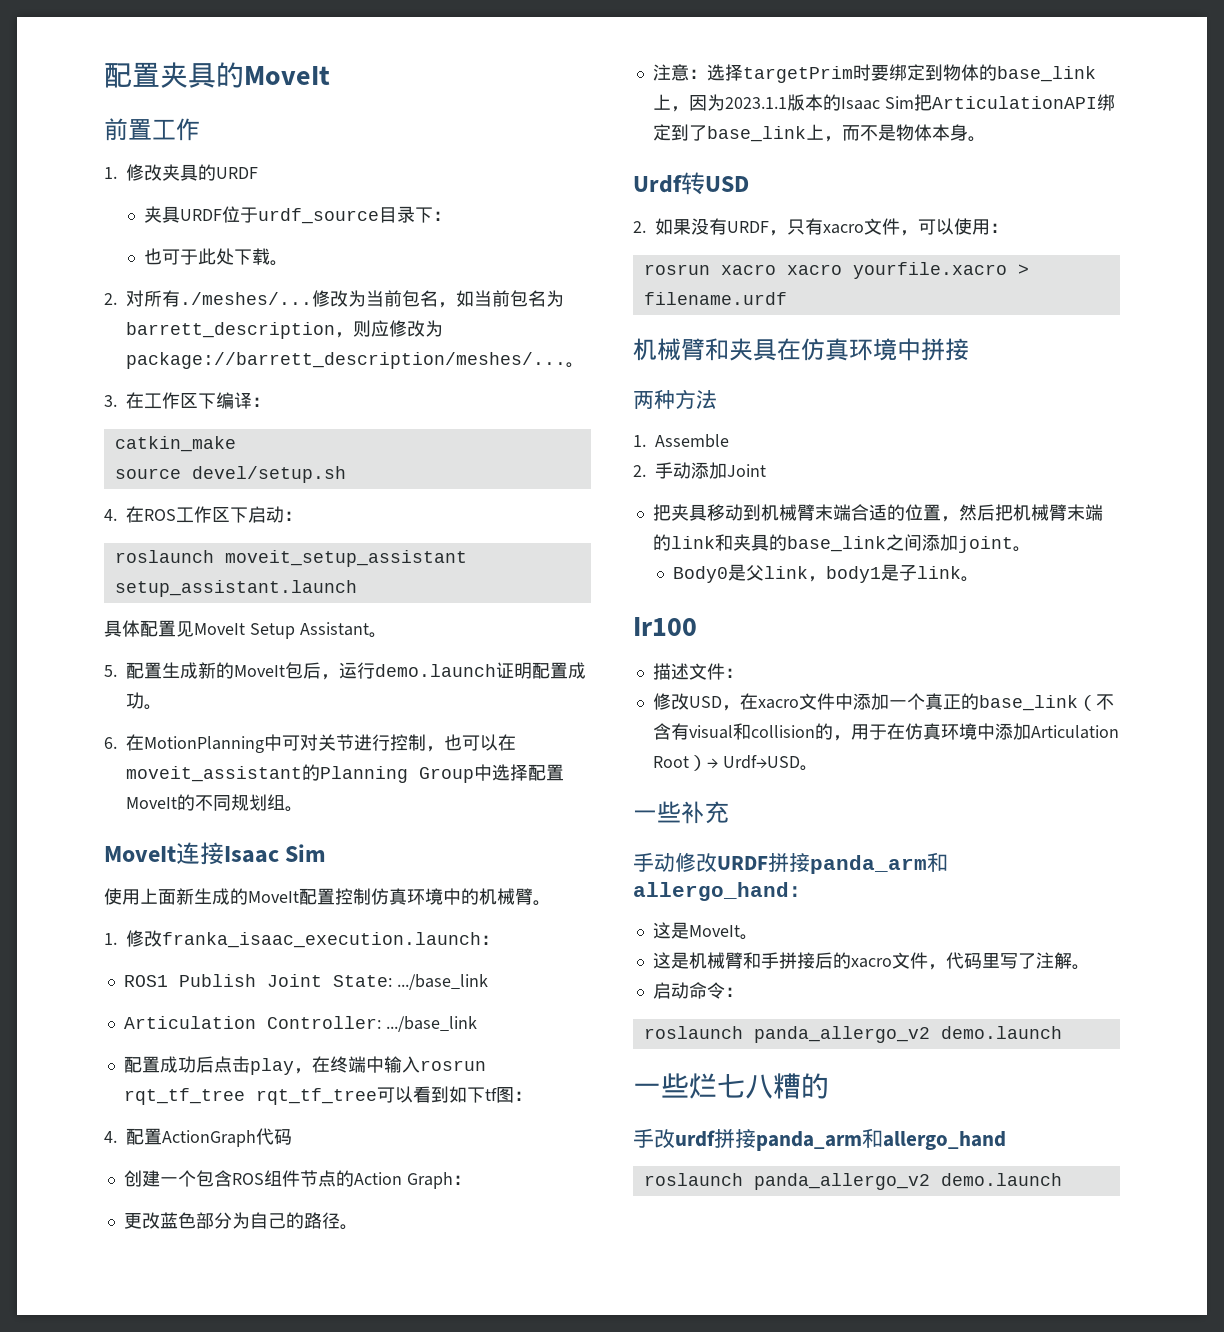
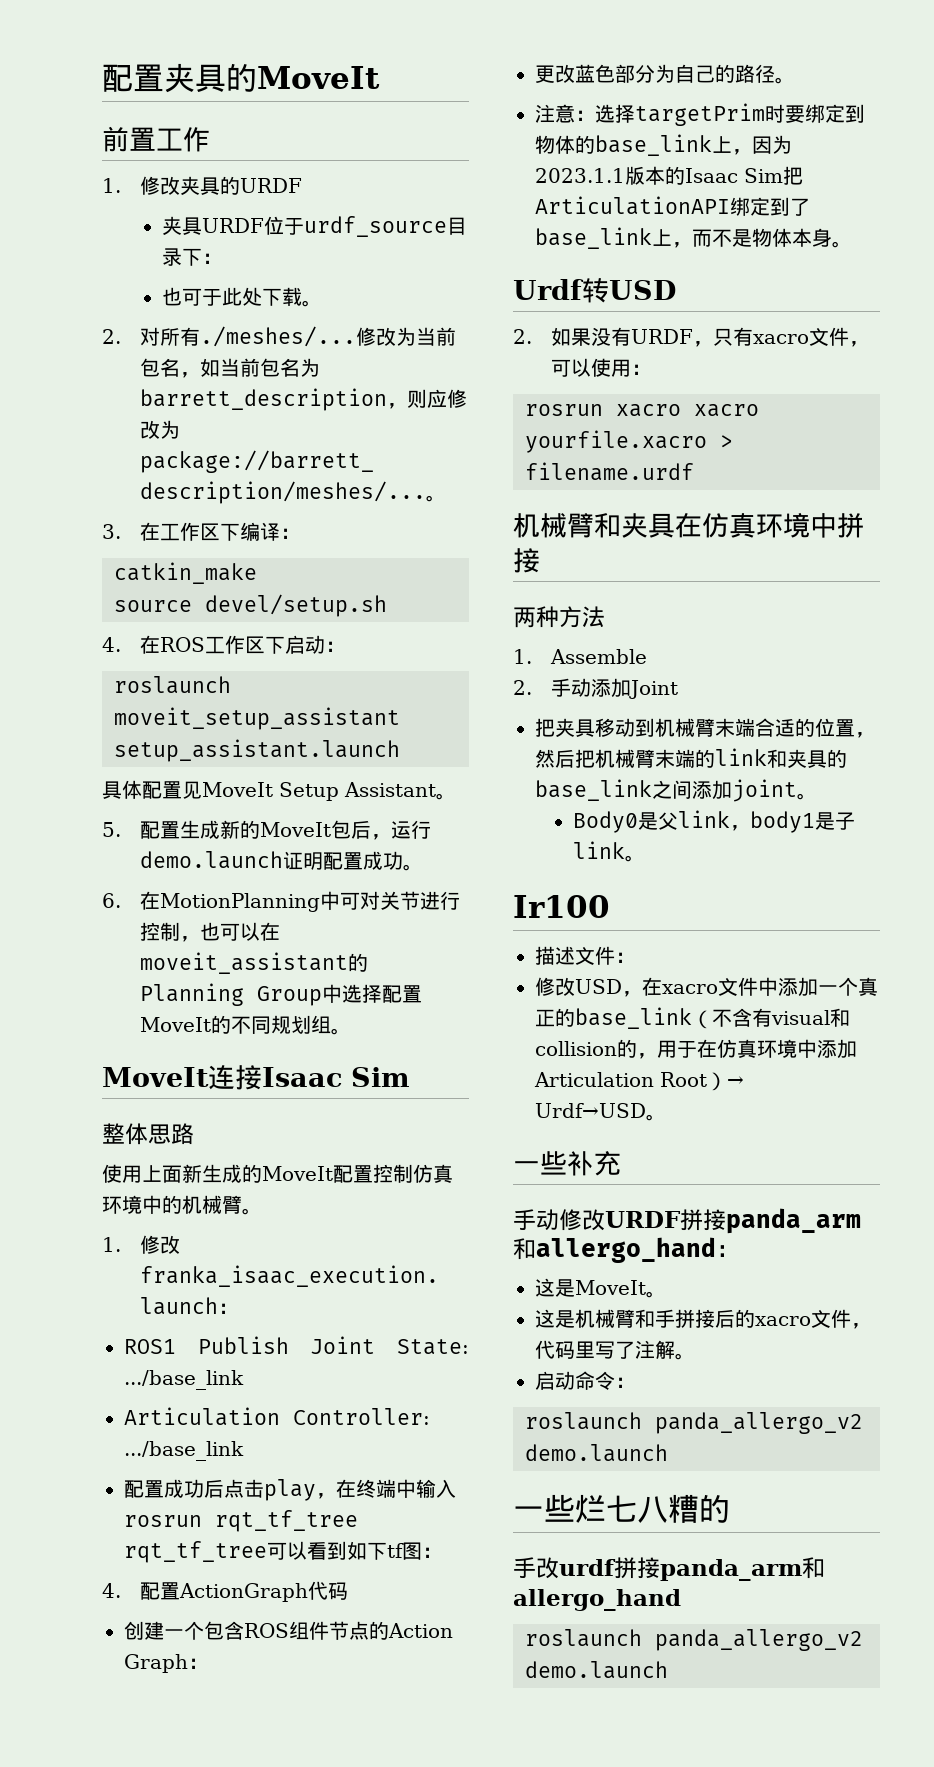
(327, 853) none -> [102,1123,194,1145] // 整体思路

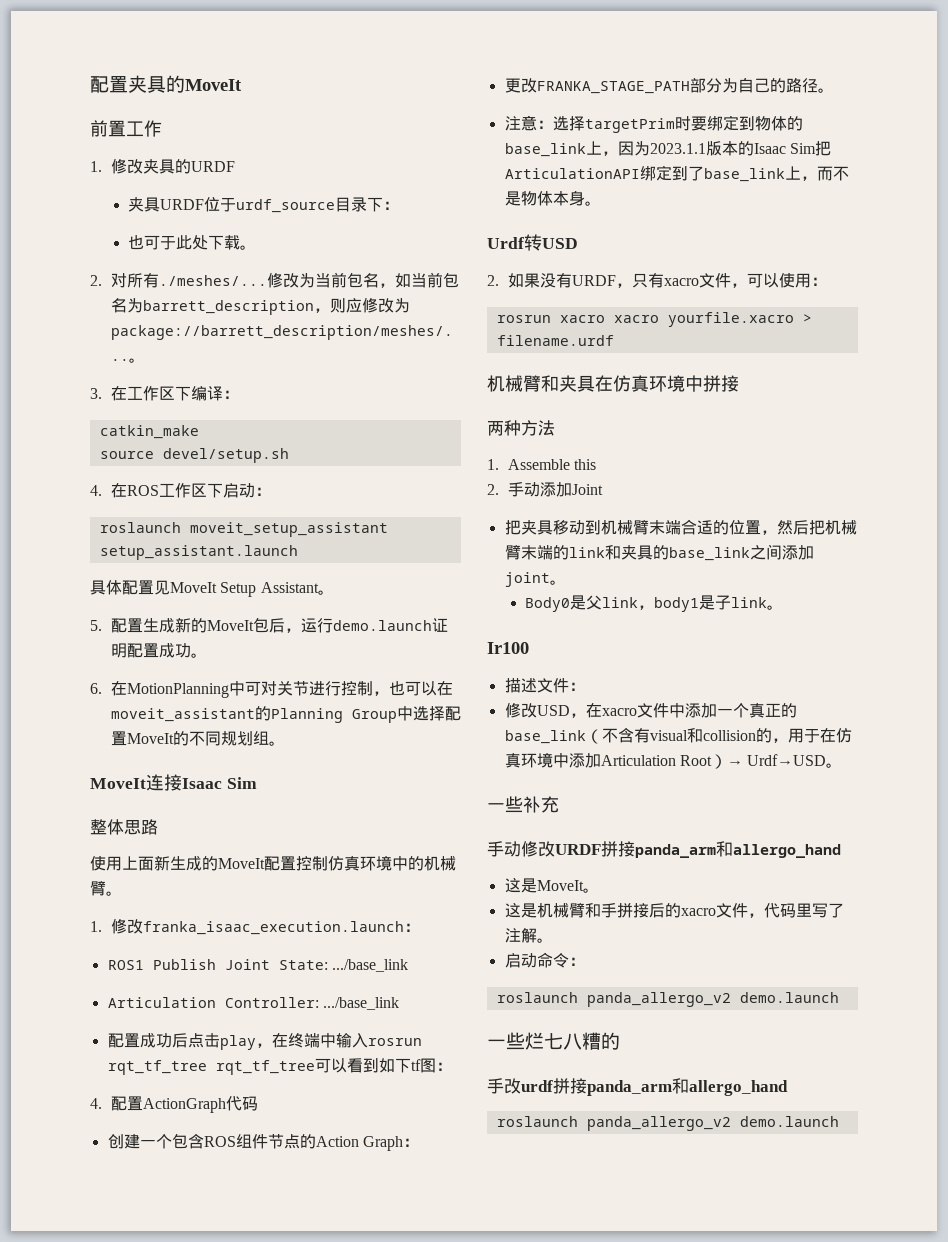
[575,64,615,83] 蓝色 -> [536,81,690,94] FRANKA_STAGE_PATH
(648, 656) none -> [574,459,597,470] this
[716,1245,739,1257] ： -> (841, 851) none

